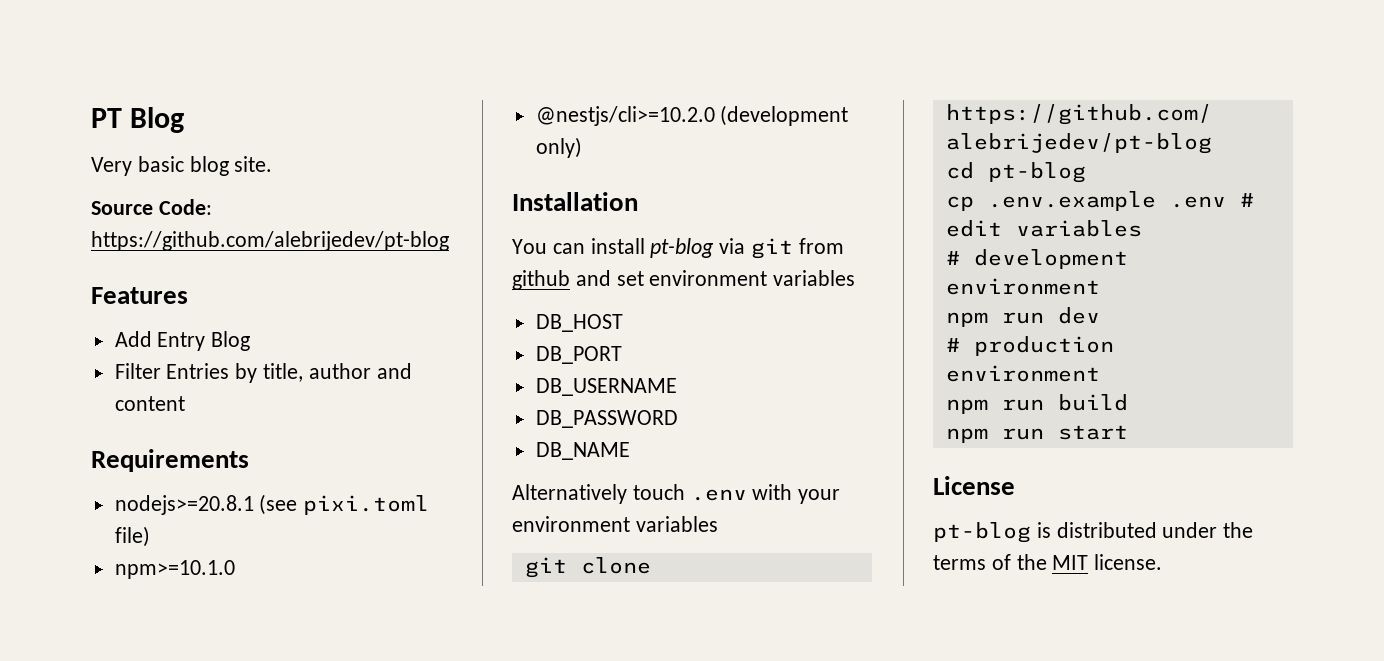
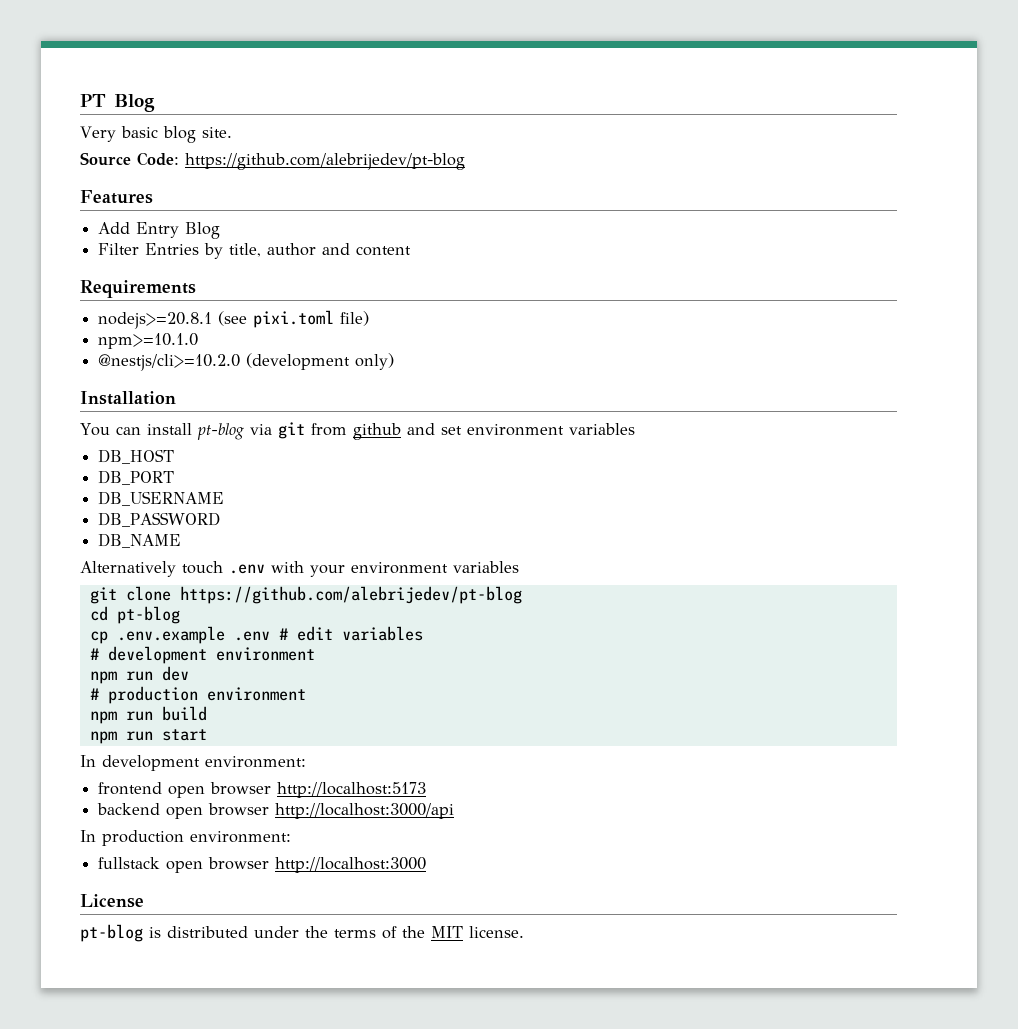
(1128, 432) none -> [80,755,306,771] [98,782,427,798] [97,803,455,819] [80,830,291,846] [98,857,427,873] // In development environment: // frontend open browser http://localhost:5173 // backend open browser http://localhost:3000/api // In production environment: // fullstack open browser http://localhost:3000

